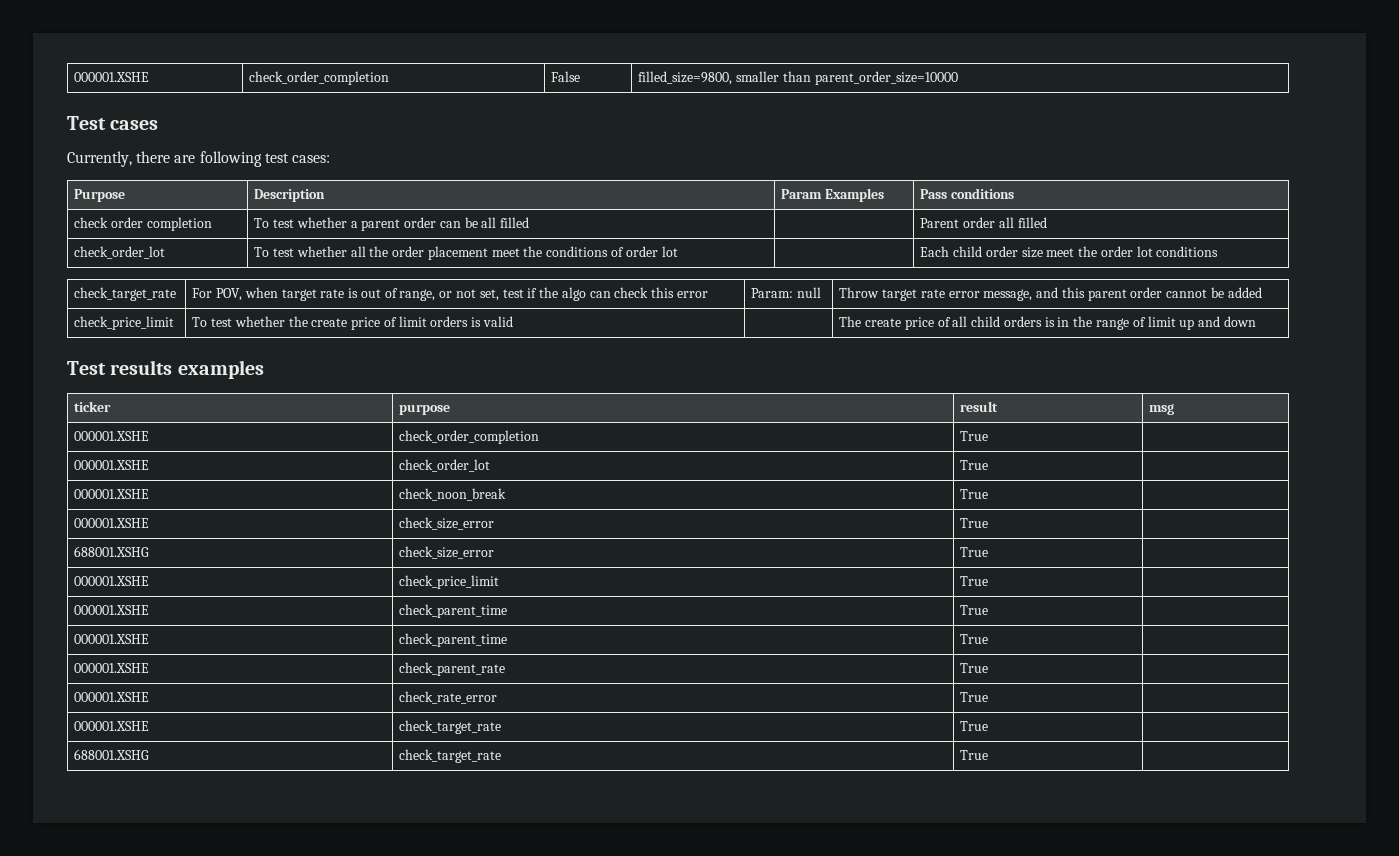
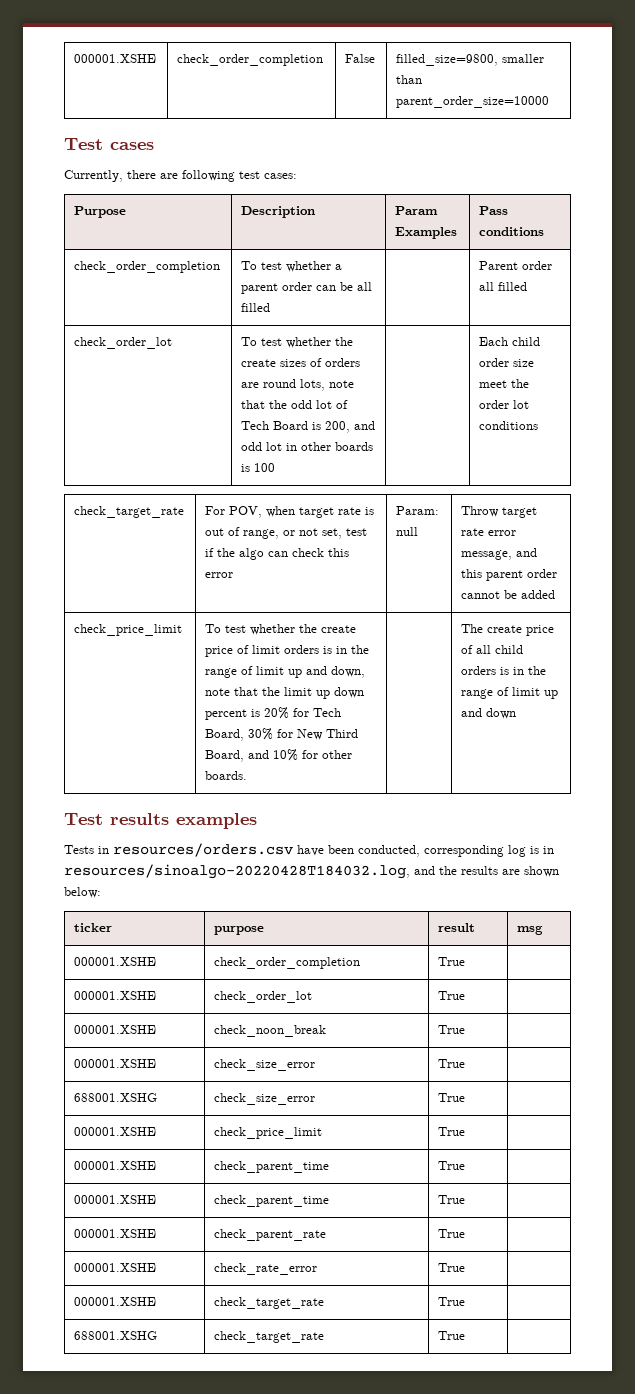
[74,217,212,231] check order completion -> [74,261,221,273] check_order_completion
[350,246,678,260] all the order placement meet the conditions of order lot -> [335,337,354,346] [241,358,361,367] [241,379,355,391] [241,400,349,409] [241,421,376,433] [241,442,374,451] [241,463,276,472] the create sizes of orders are round lots, note that the odd lot of Tech Board is 200, and odd lot in other boards is 100
[483,316,514,327] valid -> [336,645,370,654] [205,666,366,678] [205,687,365,699] [205,707,342,720] [205,728,359,741] [205,749,353,762] [205,771,248,780] in the range of limit up and down, note that the limit up down percent is 20% for Tech Board, 30% for New Third Board, and 10% for other boards.
(264, 369) none -> [64,843,554,857] [64,864,559,879] [64,887,101,898] // Tests in resources/orders.csv have been conducted, corresponding log is in resources/sinoalgo-20220428T184032.log, and the results are shown below:

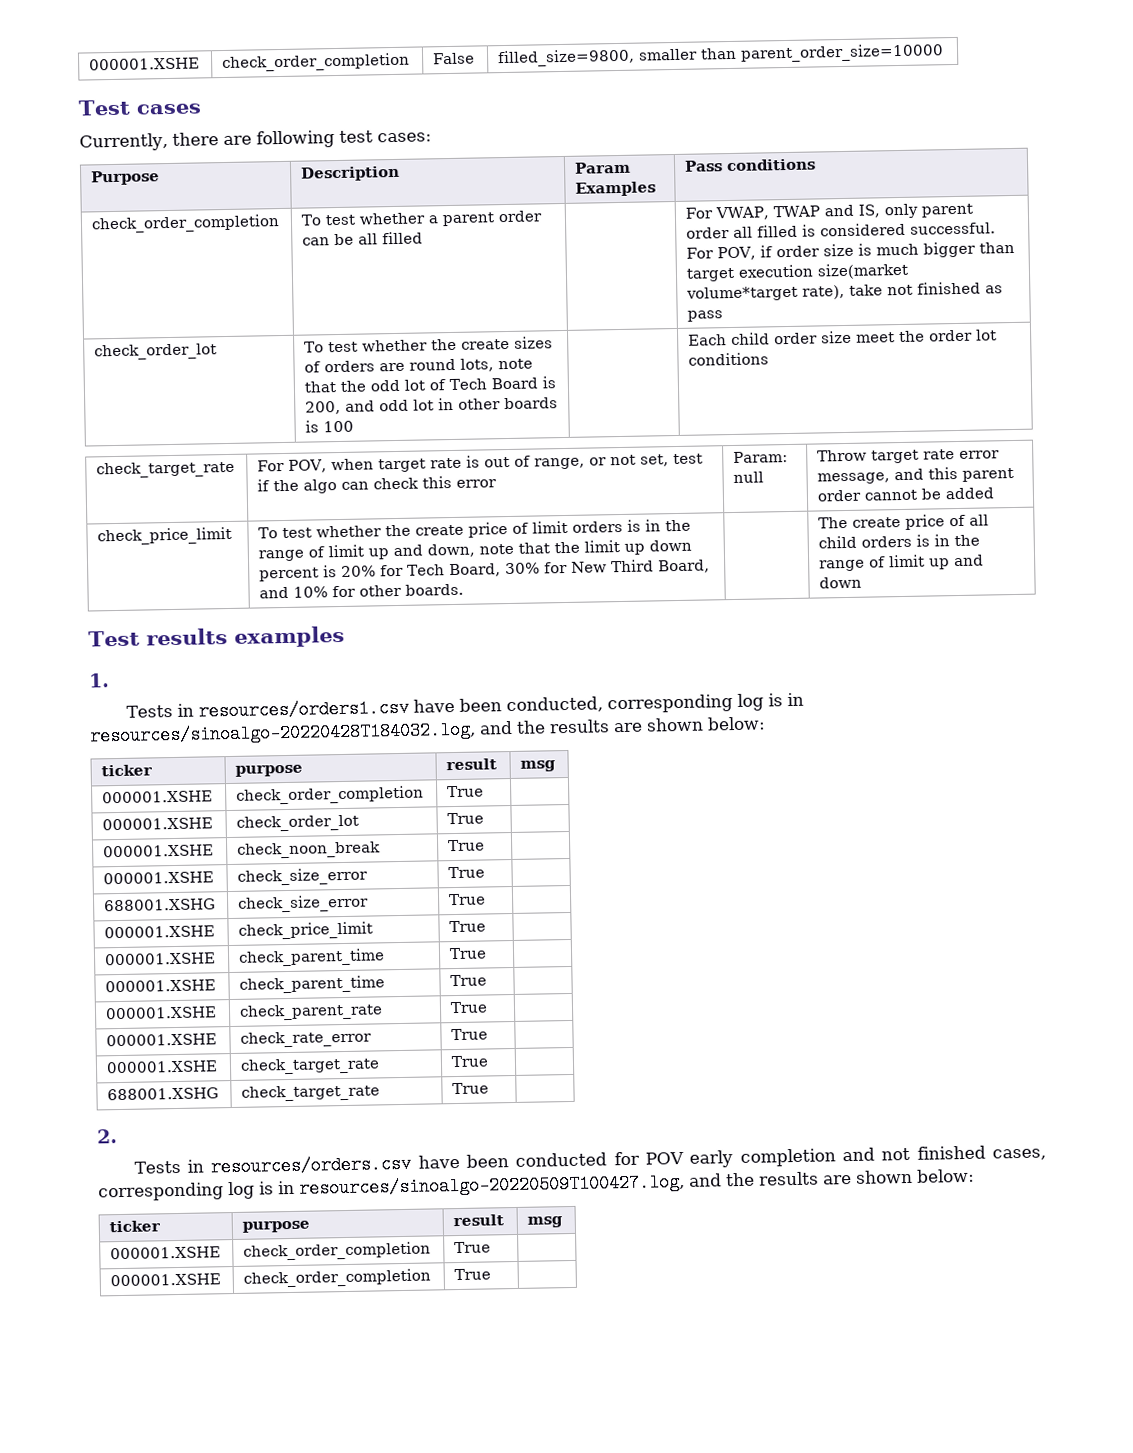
[479,261,553,270] [479,282,528,291] Parent order all filled -> [685,203,974,221] [686,222,997,239] [686,241,1016,261] [686,262,910,282] [686,281,1004,302] [687,310,724,322] For VWAP, TWAP and IS, only parent order all filled is considered successful. For POV, if order size is much bigger than target execution size(market volume*target rate), take not finished as pass
[64,843,293,857] // Tests in resources/orders.csv -> [88,673,110,688] [125,698,409,721] // 1. // Tests in resources/orders1.csv
(466, 1335) none -> [97,1129,118,1144] [133,1145,1046,1177] [98,1168,975,1202] [109,1220,162,1233] [242,1220,311,1233] [453,1214,505,1227] [527,1216,564,1228] [110,1246,222,1260] [243,1241,432,1261] [454,1241,492,1254] [110,1273,222,1287] [243,1268,432,1288] [454,1268,492,1281] // 2. // Tests in resources/orders.csv have been conducted for POV early completion and not finished cases, corresponding log is in resources/sinoalgo-20220509T100427.log, and the results are shown below: // ticker | purpose | result | msg // 000001.XSHE | check_order_completion | True | // 000001.XSHE | check_order_completion | True |

